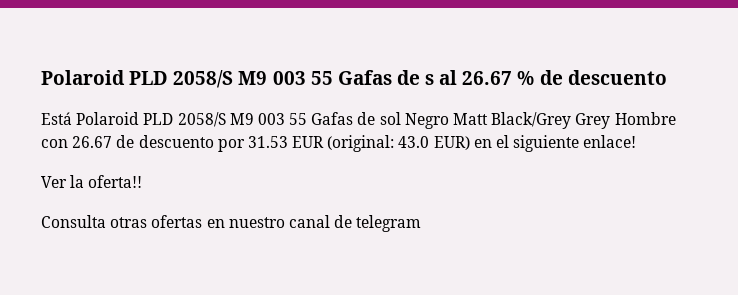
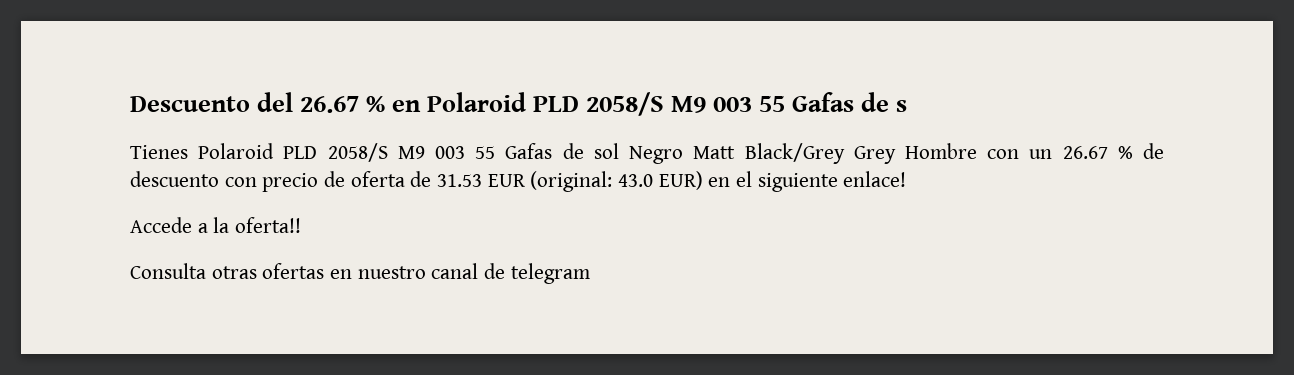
(41, 77) none -> [130,92,421,113] Descuento del 26.67 % en
[439,70,667,85] [41,112,72,125] al 26.67 % de descuento // Está -> [130,145,188,159] // Tienes
[72,135,245,152] 26.67 de descuento por -> [1029,143,1164,159] [130,171,432,192] un 26.67 % de descuento con precio de oferta de
[41,176,67,188] Ver -> [130,217,208,233] Accede a

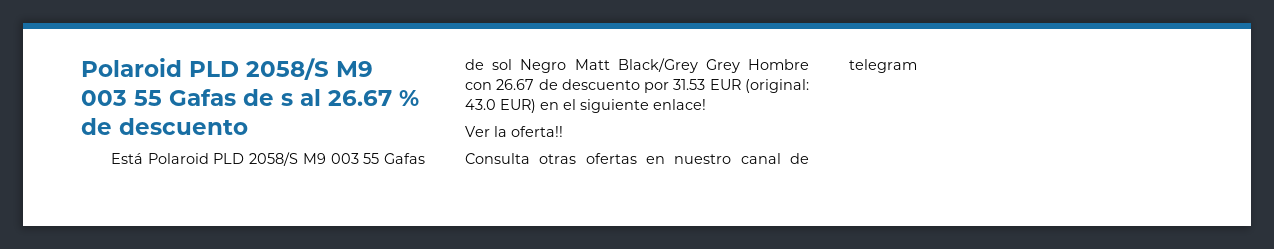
[130,92,421,113] Descuento del 26.67 % en -> (81, 67) none
[130,145,188,159] // Tienes -> [300,89,419,106] [81,118,248,135] [110,153,143,164] al 26.67 % de descuento // Está
[1029,143,1164,159] [130,171,432,192] un 26.67 % de descuento con precio de oferta de -> [496,79,670,93] 26.67 de descuento por
[130,217,208,233] Accede a -> [465,126,490,137] Ver

